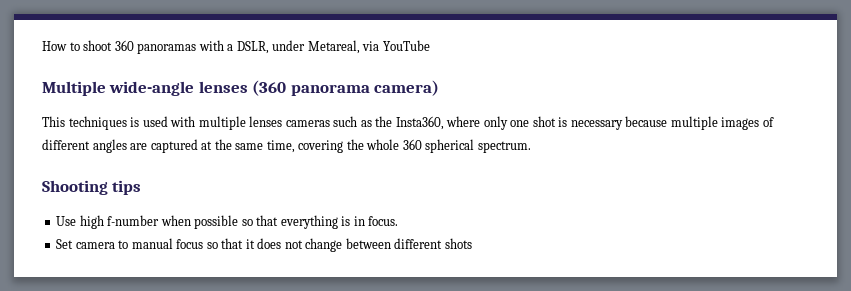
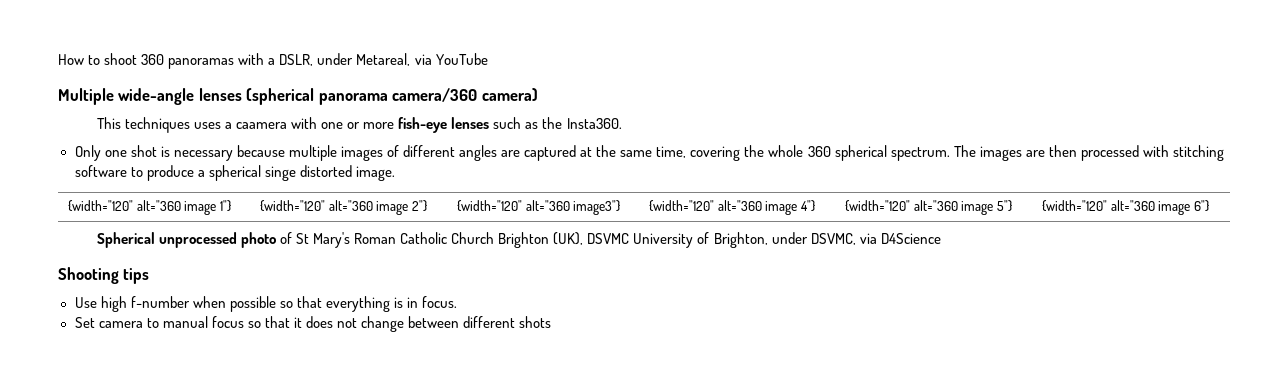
[252,80,370,96] (360 panorama -> [246,88,478,105] (spherical panorama camera/360
[130,116,508,130] is used with multiple lenses cameras such as the Insta360, where only -> [193,117,622,133] [74,145,101,161] uses a caamera with one or more fish-eye lenses such as the Insta360. // Only
(531, 147) none -> [953,145,1224,161] [74,165,395,181] [67,200,231,215] [259,200,427,215] [456,200,621,215] [648,200,815,215] [844,200,1012,215] [1041,200,1209,215] [96,232,941,248] The images are then processed with stitching software to produce a spherical singe distorted image. // {width="120" alt="360 image 1"} | {width="120" alt="360 image 2"} | {width="120" alt="360 image3"} | {width="120" alt="360 image 4"} | {width="120" alt="360 image 5"} | {width="120" alt="360 image 6"} // Spherical unprocessed photo of St Mary's Roman Catholic Church Brighton (UK), DSVMC University of Brighton, under DSVMC, via D4Science

